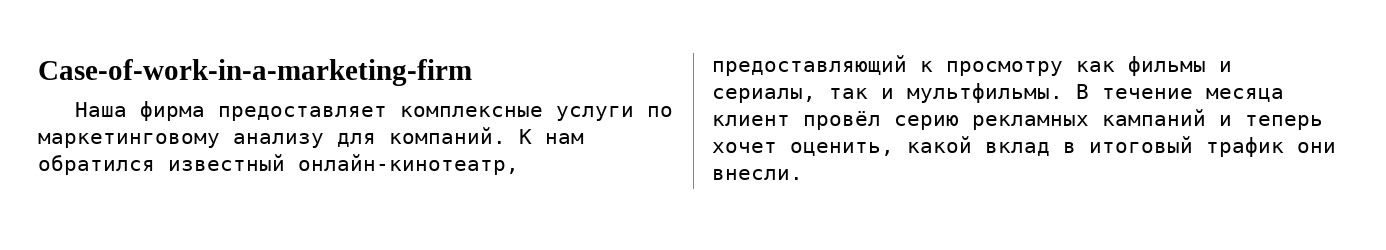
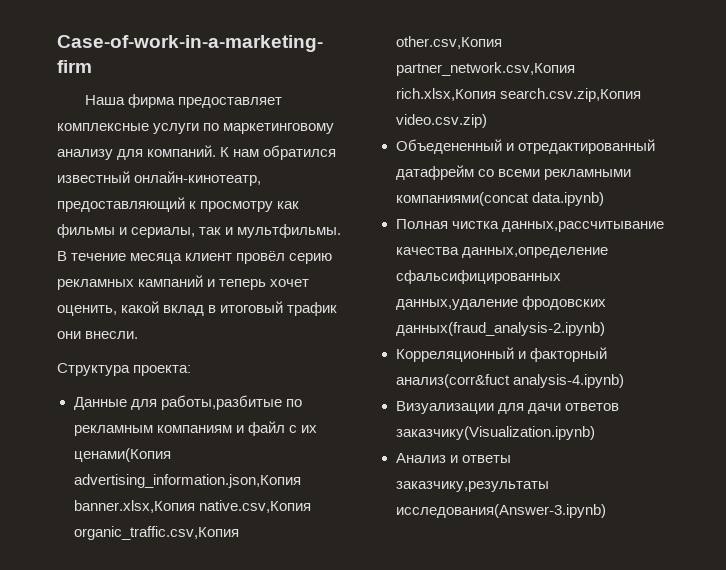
(803, 174) none -> [57,363,192,376] [73,395,302,410] [73,421,317,436] [73,448,171,462] [73,474,301,488] [73,500,311,513] [73,526,239,540] [395,36,502,49] [395,62,575,76] [395,88,641,102] [395,114,487,128] [395,139,655,154] [395,165,631,180] [395,192,604,206] [395,219,664,232] [395,247,608,258] [395,270,561,284] [395,296,606,310] [395,322,605,336] [395,347,607,362] [395,374,624,388] [395,401,619,414] [395,426,595,440] [395,453,511,463] [395,481,549,492] [395,504,606,518] // Структура проекта: // Данные для работы,разбитые по рекламным компаниям и файл с их ценами(Копия advertising_information.json,Копия banner.xlsx,Копия native.csv,Копия organic_traffic.csv,Копия other.csv,Копия partner_network.csv,Копия rich.xlsx,Копия search.csv.zip,Копия video.csv.zip) // Объедененный и отредактированный датафрейм со всеми рекламными компаниями(concat data.ipynb) // Полная чистка данных,рассчитывание качества данных,определение сфальсифицированных данных,удаление фродовских данных(fraud_analysis-2.ipynb) // Корреляционный и факторный анализ(corr&fuct analysis-4.ipynb) // Визуализации для дачи ответов заказчику(Visualization.ipynb) // Анализ и ответы заказчику,результаты исследования(Answer-3.ipynb)

